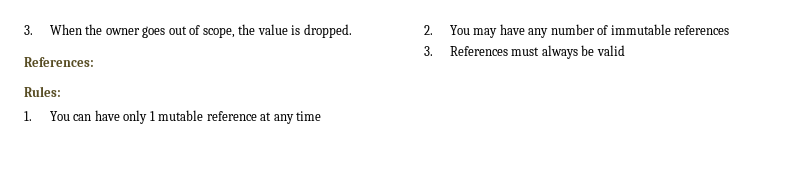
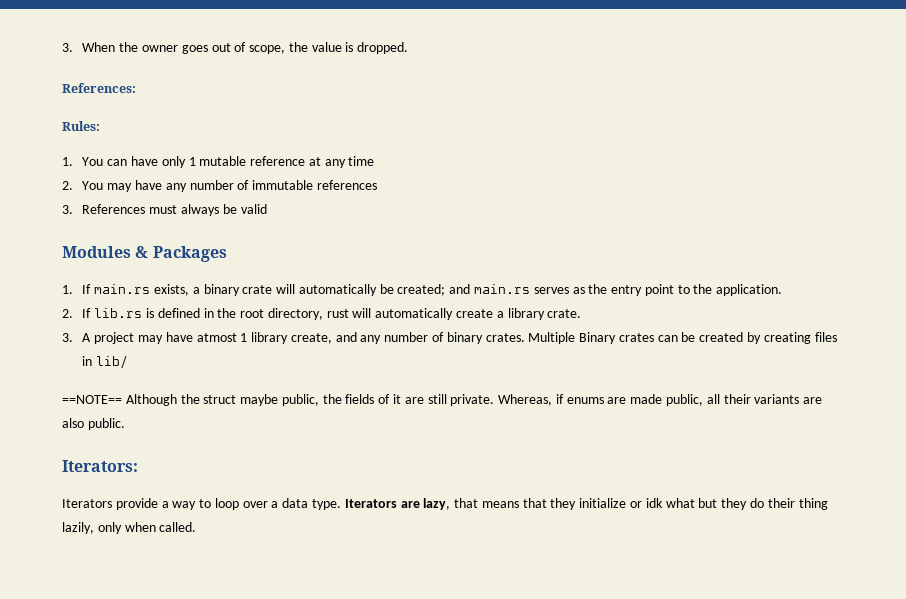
(625, 50) none -> [62,246,227,262] [62,284,783,296] [62,308,582,320] [62,332,837,344] [82,355,129,369] [62,394,823,406] [62,418,125,430] [62,460,138,472] [62,498,828,510] [62,522,197,534] // Modules & Packages // 1. If main.rs exists, a binary crate will automatically be created; and main.rs serves as the entry point to the application. // 2. If lib.rs is defined in the root directory, rust will automatically create a library crate. // 3. A project may have atmost 1 library create, and any number of binary crates. Multiple Binary crates can be created by creating files in lib/ // ==NOTE== Although the struct maybe public, the fields of it are still private. Whereas, if enums are made public, all their variants are also public. // Iterators: // Iterators provide a way to loop over a data type. Iterators are lazy, that means that they initialize or idk what but they do their thing lazily, only when called.

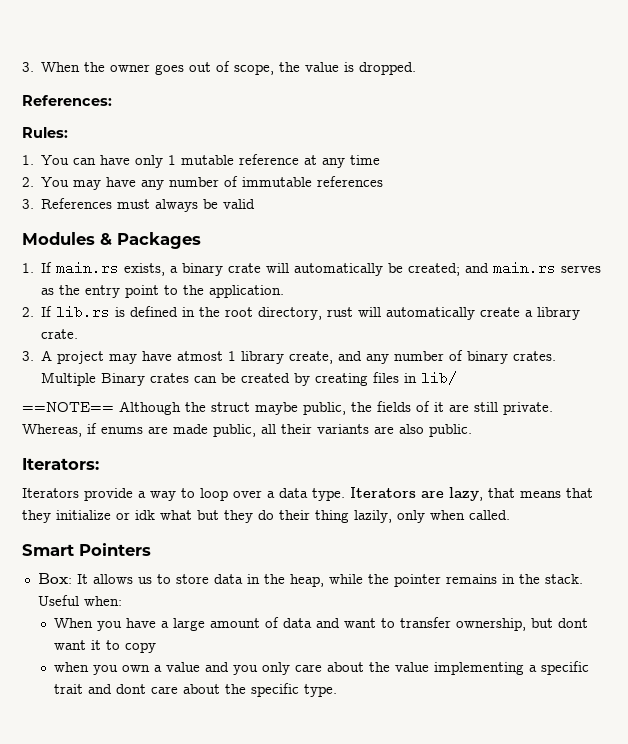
(197, 527) none -> [22,543,151,556] [37,573,583,587] [37,595,122,606] [54,617,589,631] [54,640,157,653] [54,661,590,675] [54,683,338,697] // Smart Pointers // Box: It allows us to store data in the heap, while the pointer remains in the stack. Useful when: // When you have a large amount of data and want to transfer ownership, but dont want it to copy // when you own a value and you only care about the value implementing a specific trait and dont care about the specific type.

